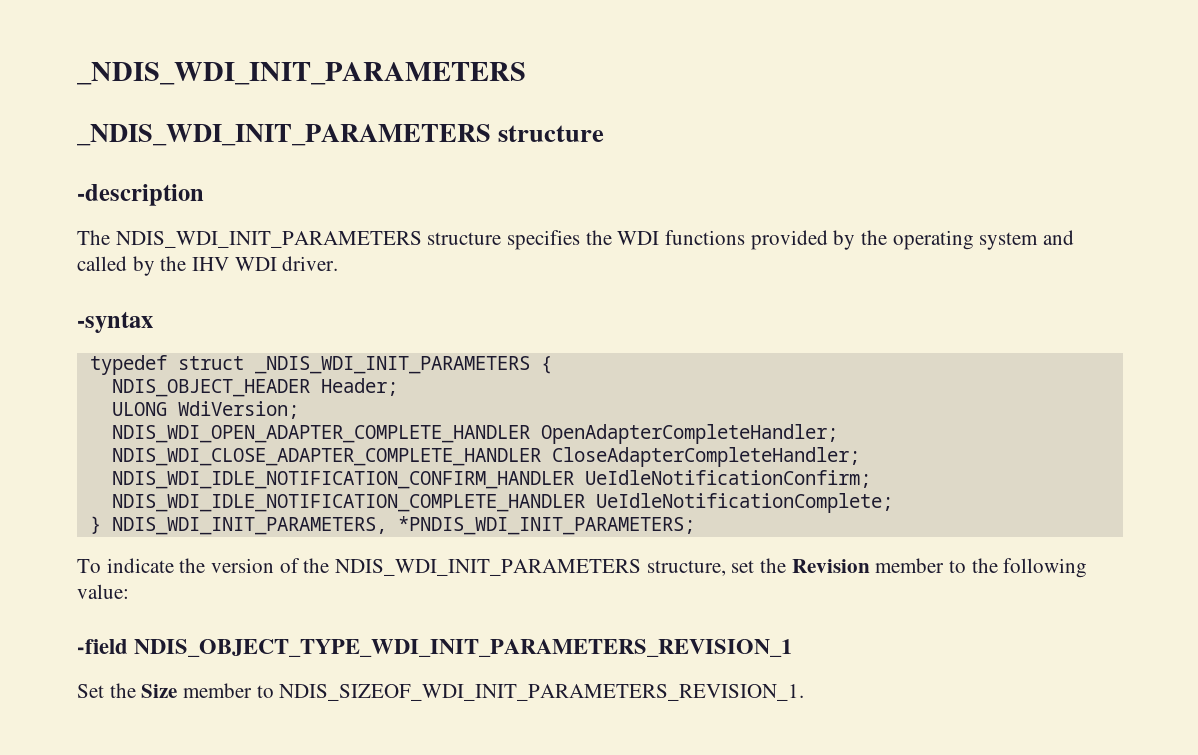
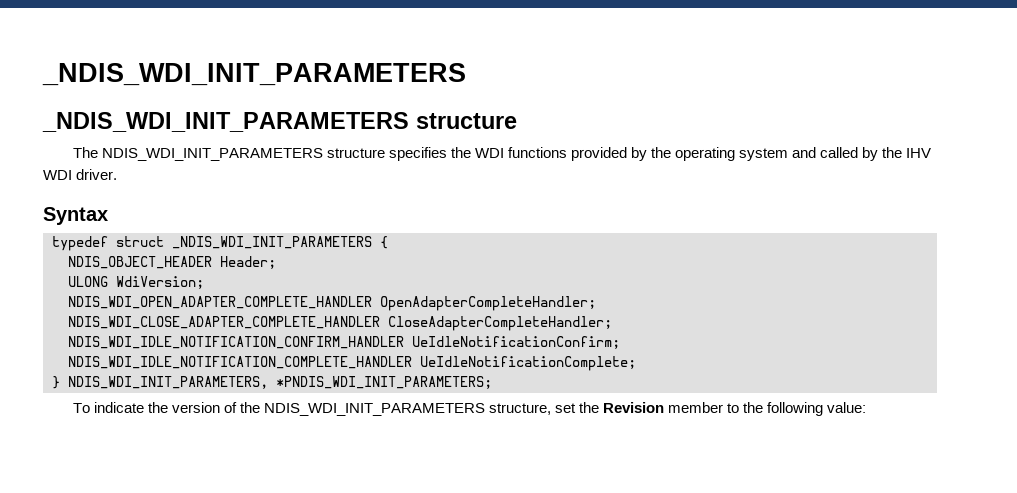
[77,184,204,206] // -description -> (517, 121) none
[77,311,153,333] -syntax -> [43,207,108,225] Syntax
[77,639,793,657] [77,683,805,701] // -field NDIS_OBJECT_TYPE_WDI_INIT_PARAMETERS_REVISION_1 // Set the Size member to NDIS_SIZEOF_WDI_INIT_PARAMETERS_REVISION_1. -> (867, 407) none

